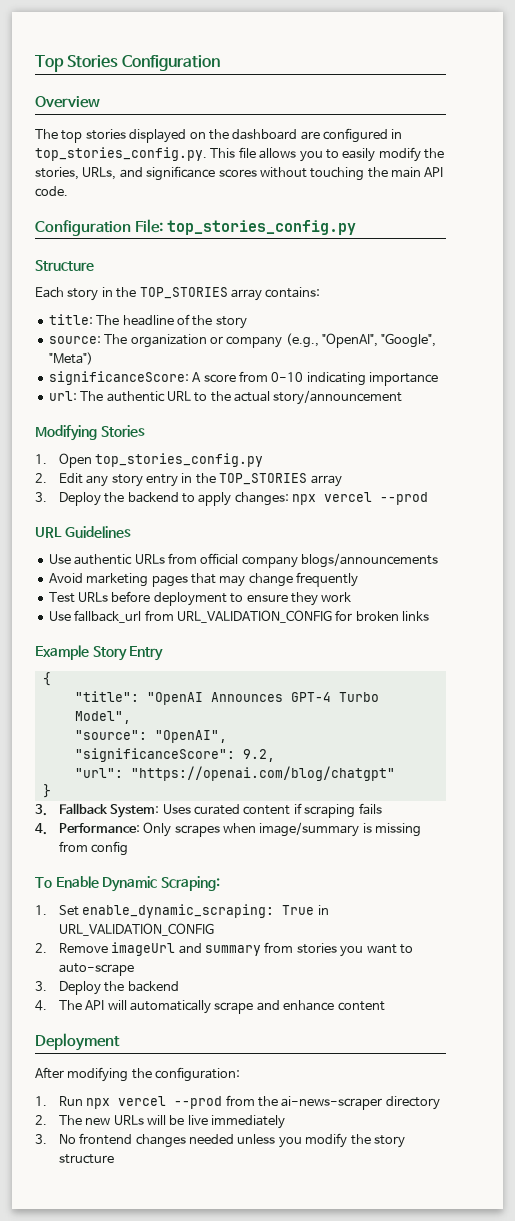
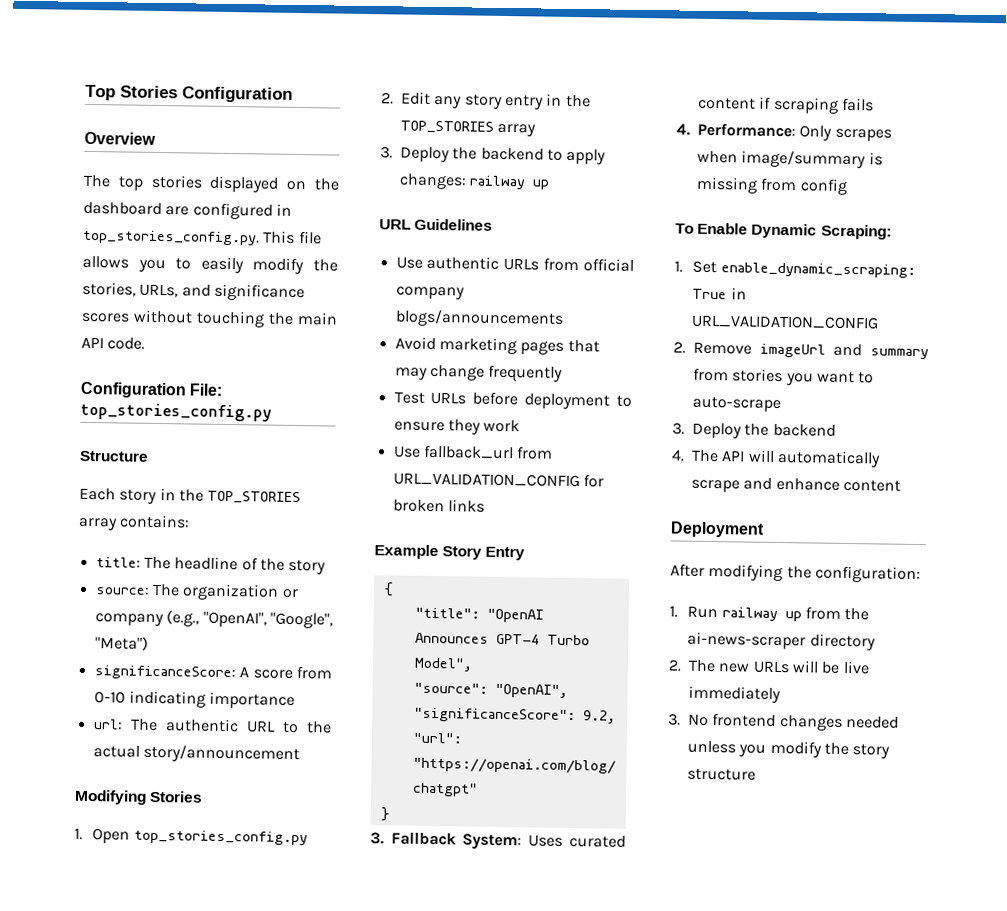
[292,492,429,505] npx vercel --prod -> [469,175,551,190] railway up
[86,1096,223,1109] npx vercel --prod -> [721,607,802,622] railway up

